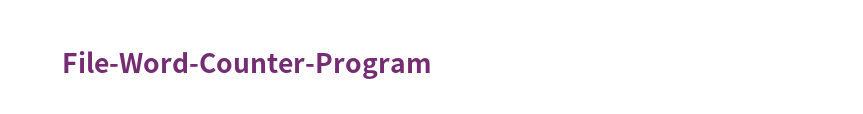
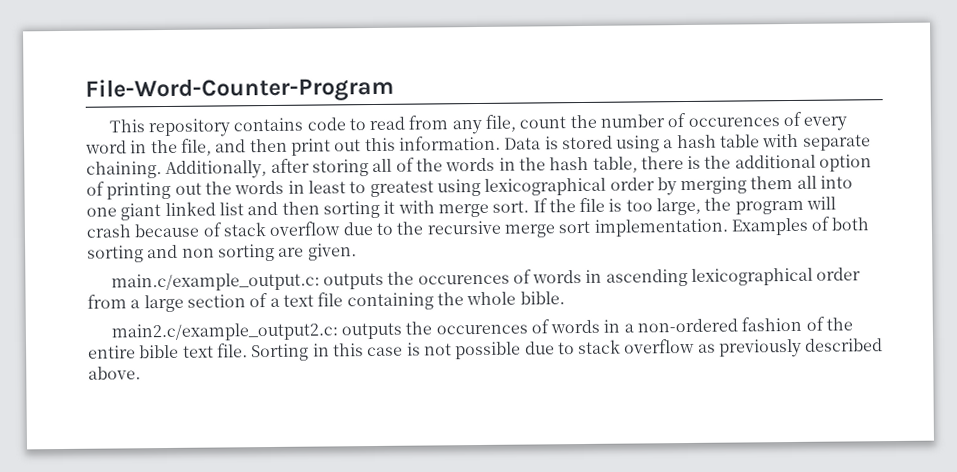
(432, 65) none -> [108,111,849,138] [85,133,871,156] [86,154,873,180] [86,175,854,200] [86,196,837,221] [86,216,870,238] [87,243,357,263] [110,267,862,292] [87,291,565,313] [110,316,854,342] [88,338,884,362] [88,366,141,380] // This repository contains code to read from any file, count the number of occurences of every word in the file, and then print out this information. Data is stored using a hash table with separate chaining. Additionally, after storing all of the words in the hash table, there is the additional option of printing out the words in least to greatest using lexicographical order by merging them all into one giant linked list and then sorting it with merge sort. If the file is too large, the program will crash because of stack overflow due to the recursive merge sort implementation. Examples of both sorting and non sorting are given. // main.c/example_output.c: outputs the occurences of words in ascending lexicographical order from a large section of a text file containing the whole bible. // main2.c/example_output2.c: outputs the occurences of words in a non-ordered fashion of the entire bible text file. Sorting in this case is not possible due to stack overflow as previously described above.

